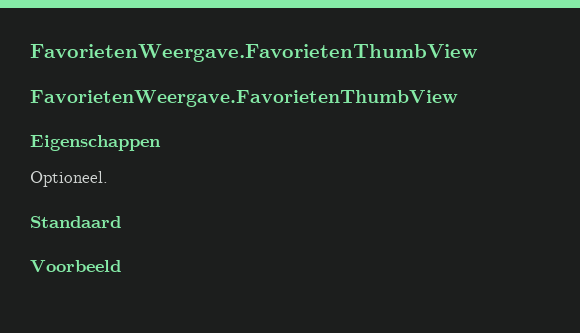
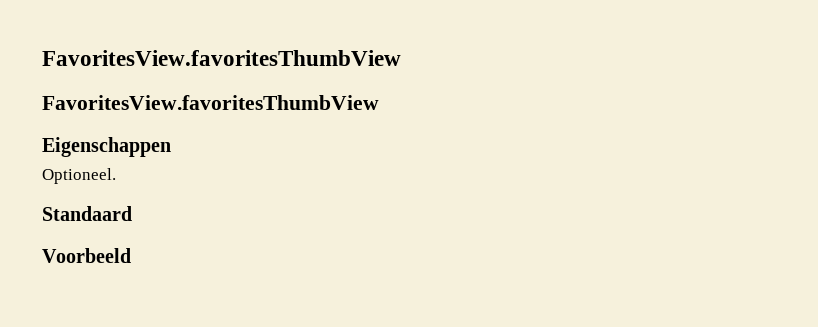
[30,44,478,62] [30,90,458,107] FavorietenWeergave.FavorietenThumbView // FavorietenWeergave.FavorietenThumbView -> [42,50,401,66] [42,95,379,110] FavoritesView.favoritesThumbView // FavoritesView.favoritesThumbView

